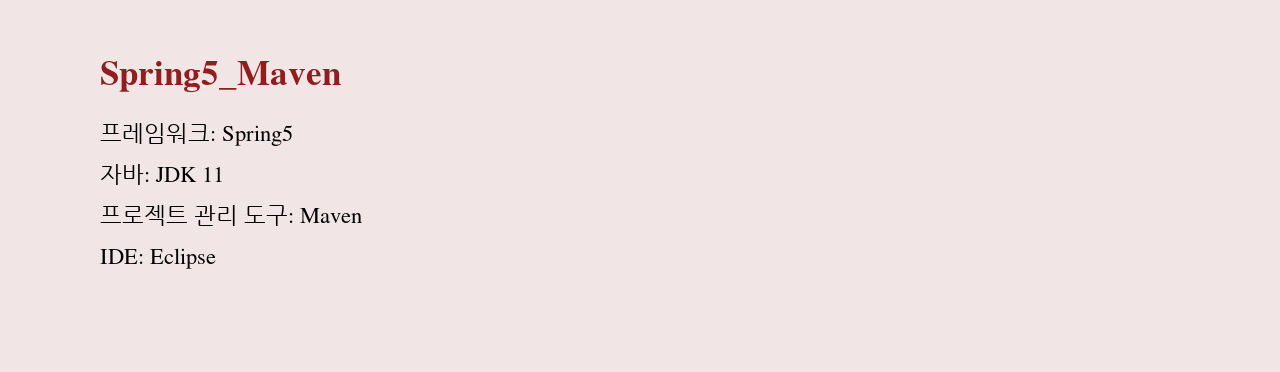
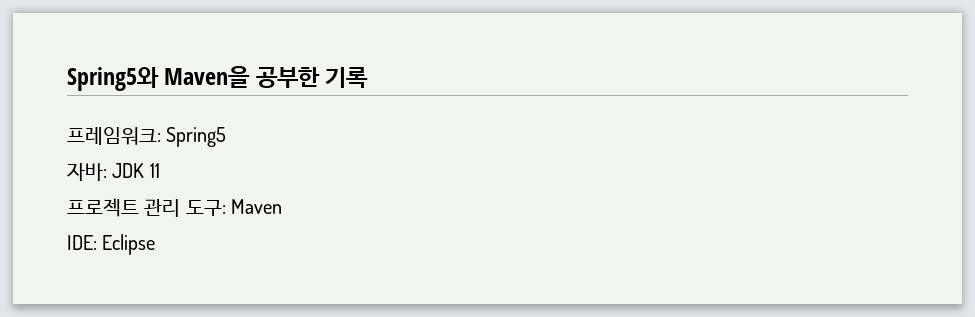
[100,61,341,93] Spring5_Maven -> [67,66,369,91] Spring5와 Maven을 공부한 기록

